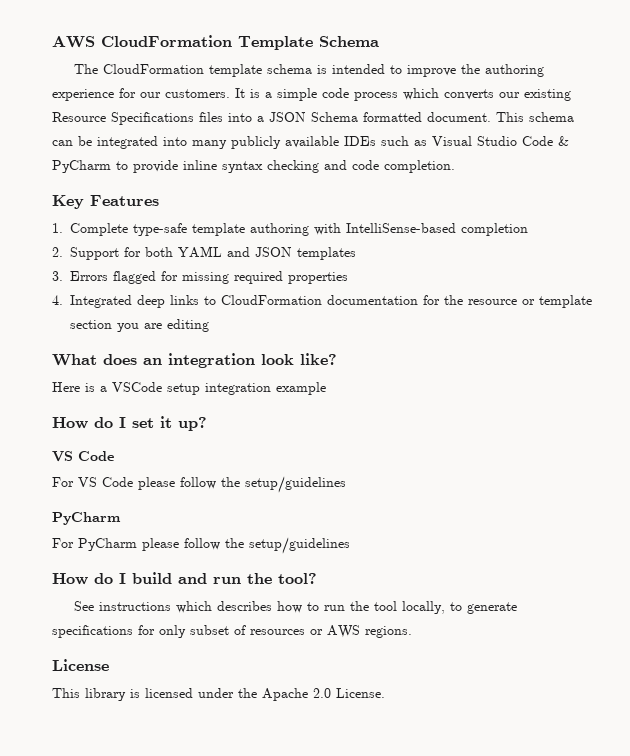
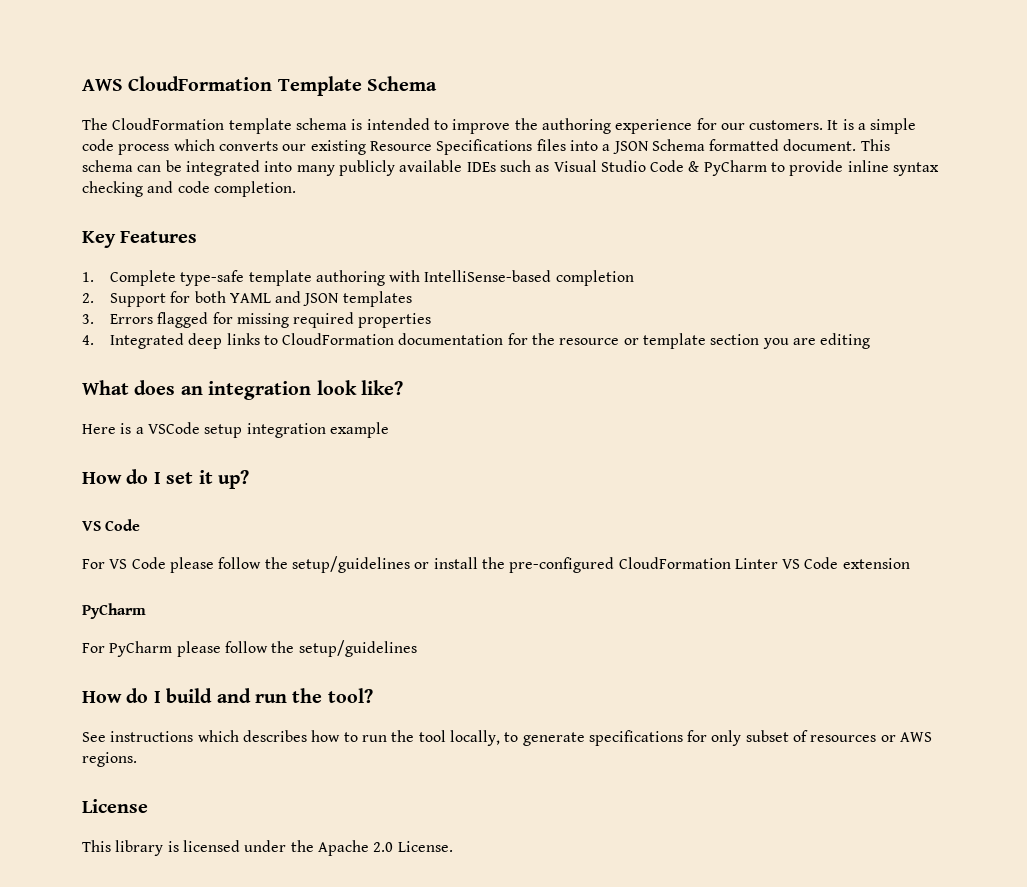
(346, 484) none -> [414,557,910,573] or install the pre-configured CloudFormation Linter VS Code extension

